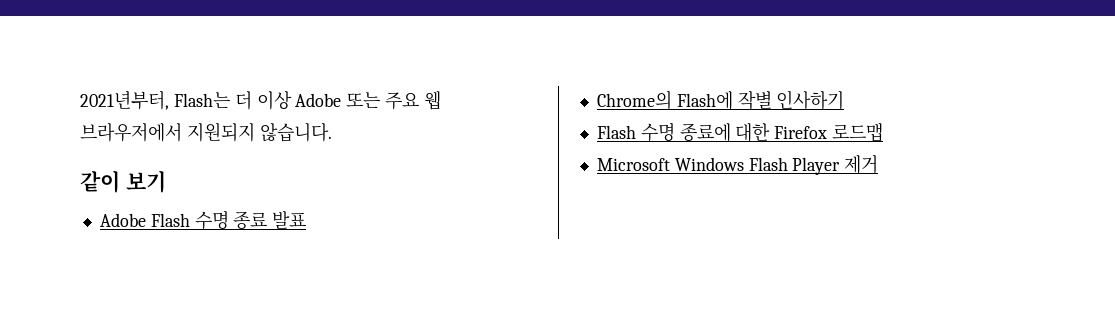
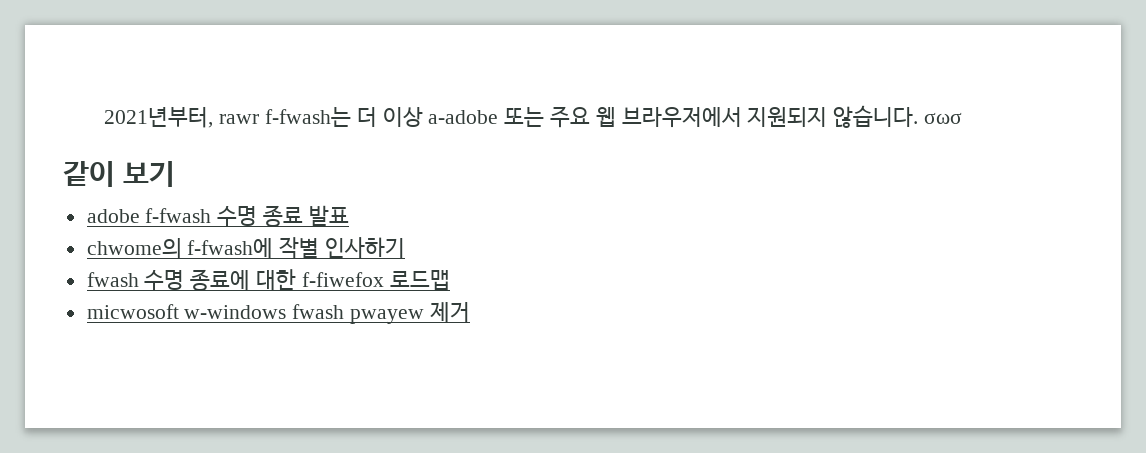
[173,92,230,108] Flash는 -> [219,107,351,127] rawr f-fwash는
[295,93,342,107] Adobe -> [428,110,499,124] a-adobe
(332, 132) none -> [923,112,962,124] σωσ
[99,213,190,227] Adobe Flash -> [86,208,212,223] adobe f-fwash
[596,90,733,110] Chrome의 Flash에 -> [86,238,274,258] chwome의 f-fwash에
[596,125,636,139] Flash -> [86,272,139,287] fwash
[774,126,828,139] Firefox -> [301,272,384,287] f-fiwefox
[596,157,841,175] Microsoft Windows Flash Player -> [86,304,425,324] micwosoft w-windows fwash pwayew

